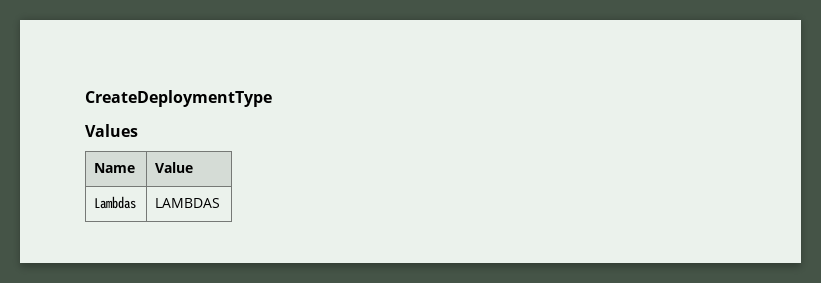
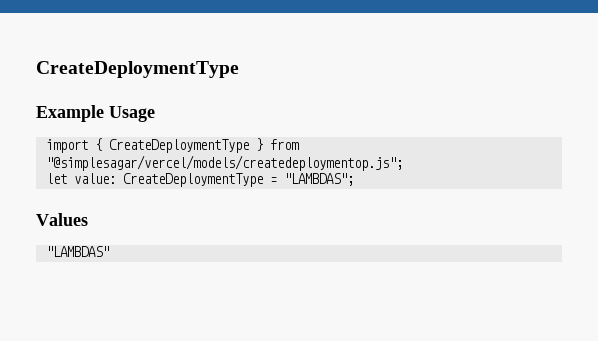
[85,124,138,137] [94,163,136,173] [155,162,194,173] [94,196,137,209] [155,198,221,208] Values // Name | Value // Lambdas | LAMBDAS -> [36,105,155,122] [45,138,299,153] [45,155,403,171] [45,173,354,187] [36,213,88,226] [45,246,109,257] Example Usage // import { CreateDeploymentType } from "@simplesagar/vercel/models/createdeploymentop.js"; // let value: CreateDeploymentType = "LAMBDAS"; // Values // "LAMBDAS"

